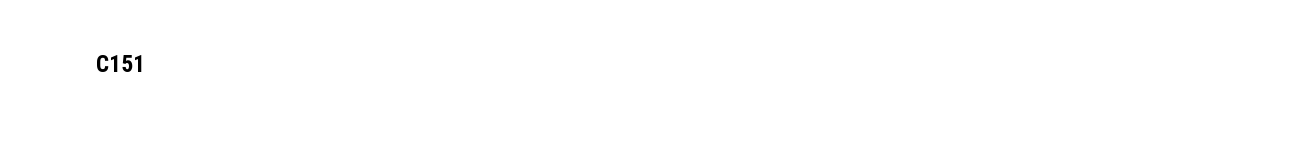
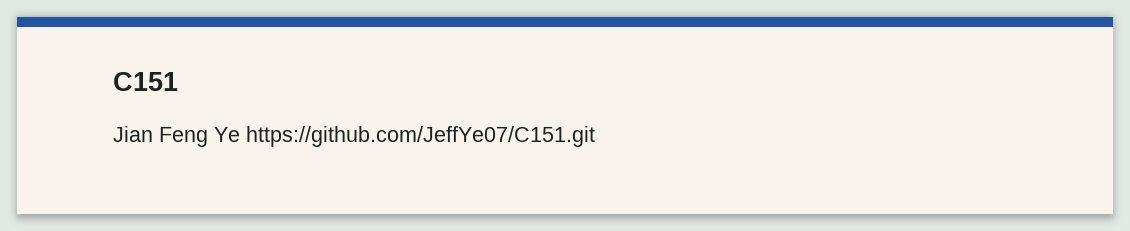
(145, 63) none -> [113,126,595,147] // Jian Feng Ye https://github.com/JeffYe07/C151.git

